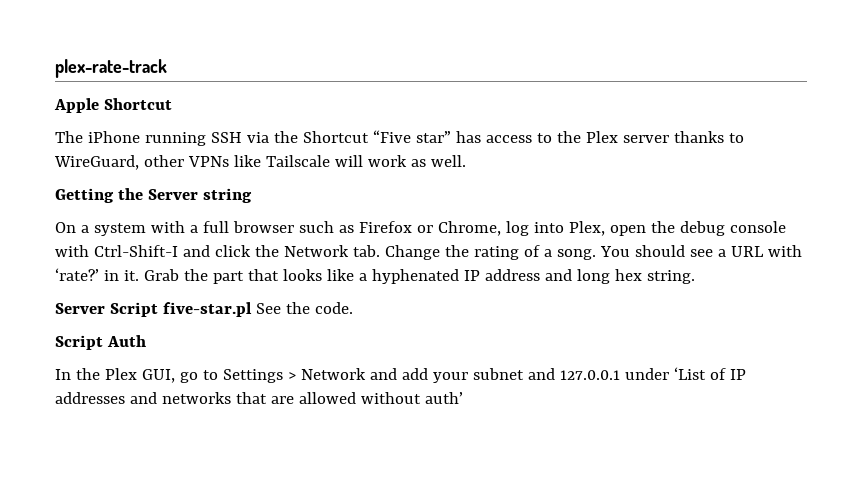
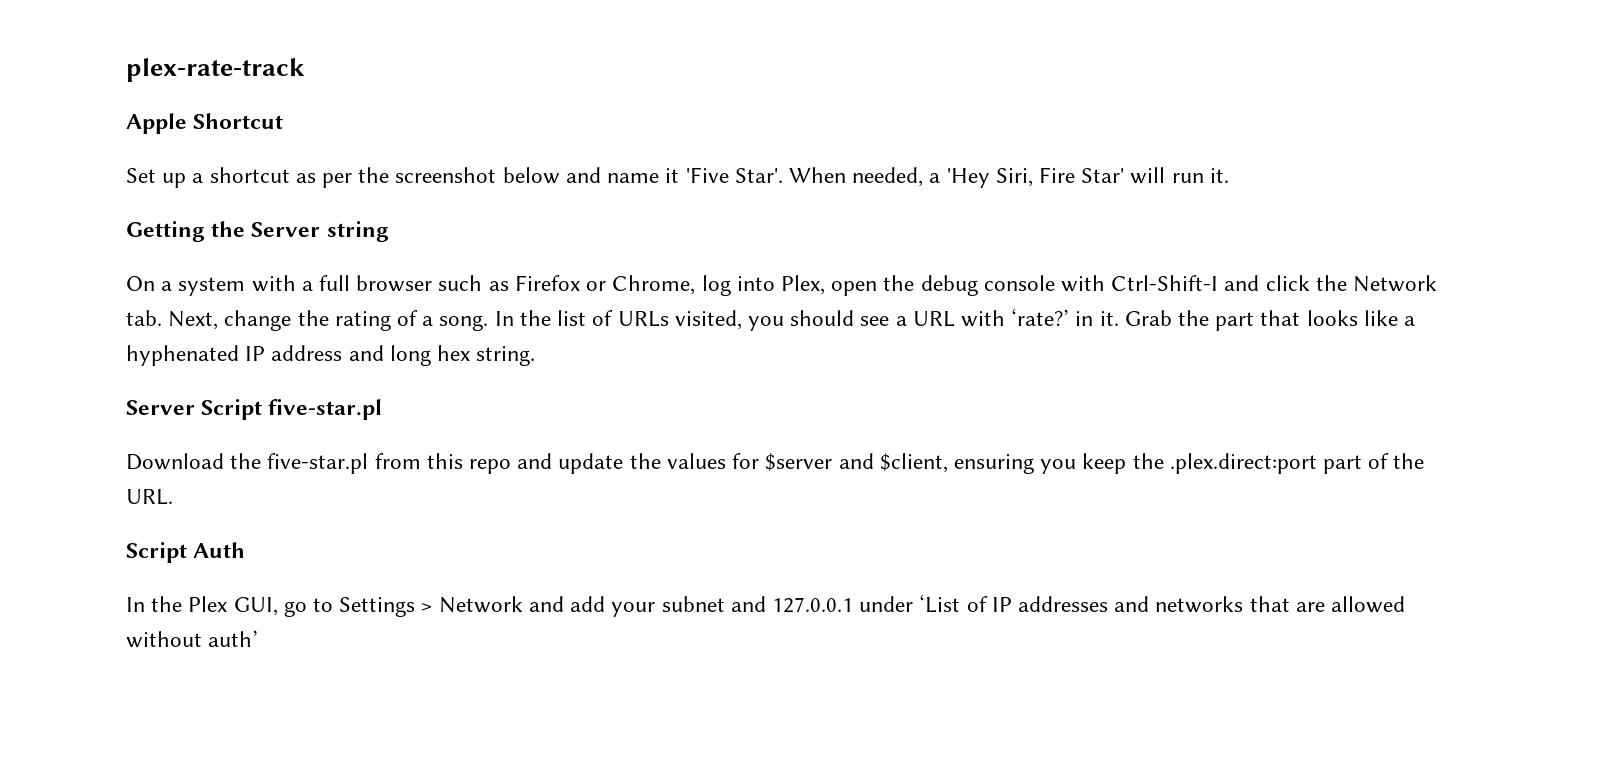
[55,130,744,146] [54,155,466,170] The iPhone running SSH via the Shortcut “Five star” has access to the Plex server thanks to WireGuard, other VPNs like Tailscale will work as well. -> [126,167,1229,188] Set up a shortcut as per the screenshot below and name it 'Five Star'. When needed, a 'Hey Siri, Fire Star' will run it.
[384,245,440,260] Change -> [168,310,292,331] Next, change
[599,246,630,257] You -> [494,310,784,331] In the list of URLs visited, you
[255,302,353,314] See the code. -> [126,453,1425,474] [126,489,173,505] // Download the five-star.pl from this repo and update the values for $server and $client, ensuring you keep the .plex.direct:port part of the URL.

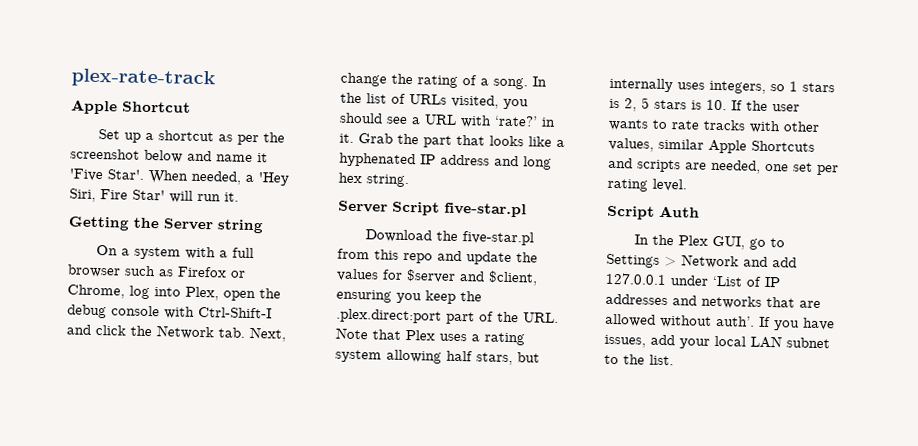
(173, 497) none -> [335,327,525,346] [335,349,540,366] [609,77,835,94] [609,97,800,112] [608,118,820,134] [608,137,815,154] [608,157,839,176] [607,178,687,192] Note that Plex uses a rating system allowing half stars, but internally uses integers, so 1 stars is 2, 5 stars is 10. If the user wants to rate tracks with other values, similar Apple Shortcuts and scripts are needed, one set per rating level.
[611,596,766,617] your subnet and -> (797, 262) none
[208,630,259,647] auth’ -> [716,316,835,331] [604,334,830,349] [604,354,674,366] auth’. If you have issues, add your local LAN subnet to the list.

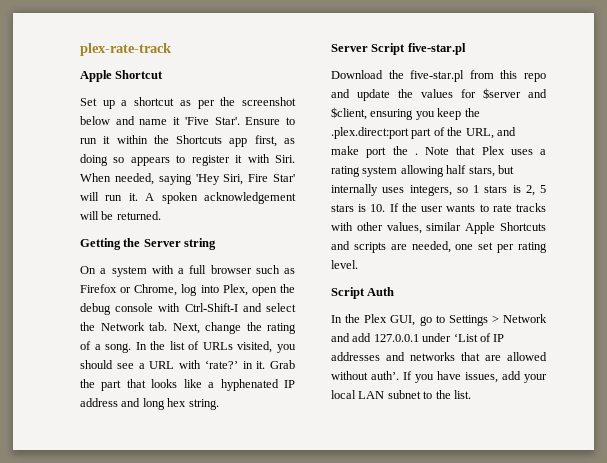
(144, 174) none -> [245,117,295,125] [80,135,295,147] [80,154,295,166] Ensure to run it within the Shortcuts app first, as doing so appears to register it with Siri.
[245,174,254,183] a -> [158,174,192,185] saying
(239, 197) none -> [145,192,296,204] [80,211,161,220] A spoken acknowledgement will be returned.
[95,324,126,336] click -> [266,303,296,312] select
[523,312,559,323] URL. -> [465,127,516,139] [331,146,418,158] URL, and make port the .

